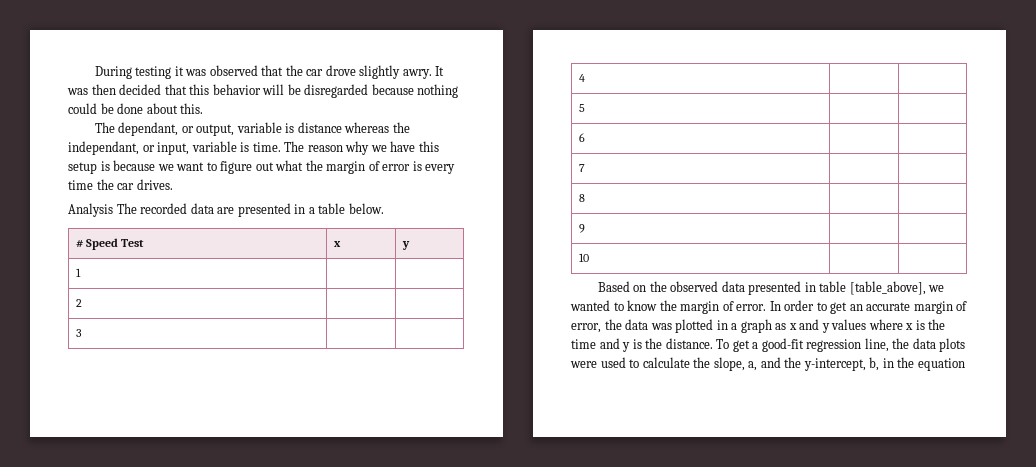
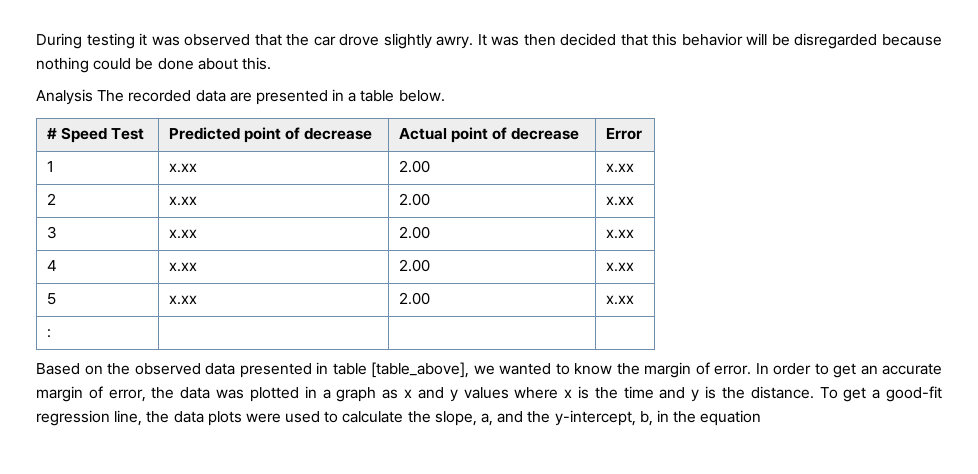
[94,122,410,136] [68,141,439,155] [68,160,456,174] [68,179,173,190] // The dependant, or output, variable is distance whereas the independant, or input, variable is time. The reason why we have this setup is because we want to figure out what the margin of error is every time the car drives. -> (271, 63) none
[333,241,341,247] [401,241,410,250] [75,268,81,277] [75,299,82,307] [75,329,82,337] [578,74,585,82] [578,104,585,112] [578,133,585,142] [578,164,585,172] [578,194,585,202] [578,224,585,233] [578,253,589,262] x | y // 1 | | // 2 | | // 3 | | // 4 | | // 5 | | // 6 | | // 7 | | // 8 | | // 9 | | // 10 -> [168,127,373,143] [398,127,580,143] [605,128,642,140] [46,161,54,172] [168,163,197,173] [398,160,430,173] [605,163,634,173] [46,193,56,205] [168,196,197,206] [398,193,430,206] [605,196,634,206] [46,226,57,239] [168,229,197,239] [398,226,430,239] [605,229,634,239] [46,260,57,271] [168,262,197,272] [398,259,430,272] [605,262,634,272] [46,293,56,305] [168,295,197,305] [398,292,430,305] [605,295,634,305] [46,329,51,338] Predicted point of decrease | Actual point of decrease | Error // 1 | x.xx | 2.00 | x.xx // 2 | x.xx | 2.00 | x.xx // 3 | x.xx | 2.00 | x.xx // 4 | x.xx | 2.00 | x.xx // 5 | x.xx | 2.00 | x.xx // : |

